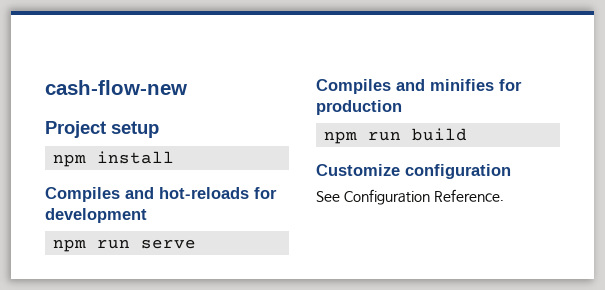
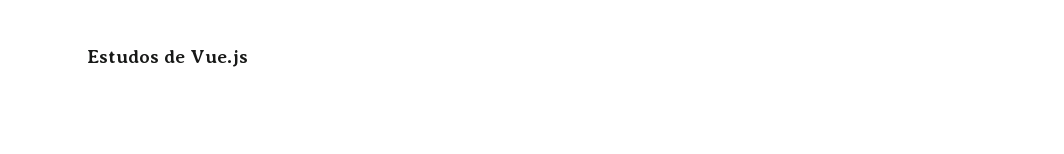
[45,80,187,95] [45,121,159,138] [53,151,175,167] [45,187,277,202] [45,208,147,223] [53,239,197,252] [316,79,522,94] [316,100,402,115] [324,128,468,144] [316,164,511,179] [316,189,504,205] cash-flow-new // Project setup // npm install // Compiles and hot-reloads for development // npm run serve // Compiles and minifies for production // npm run build // Customize configuration // See Configuration Reference. -> [87,50,249,67] Estudos de Vue.js

